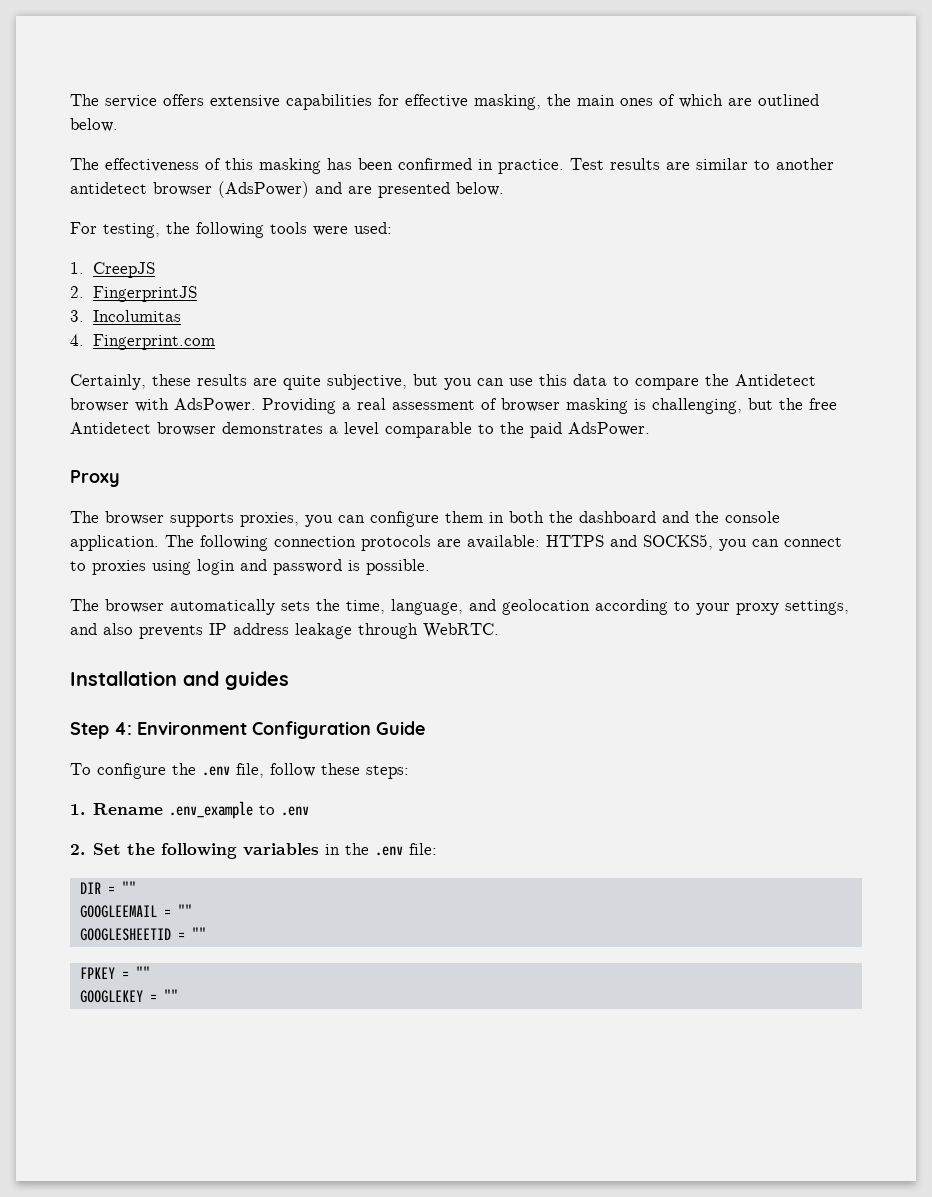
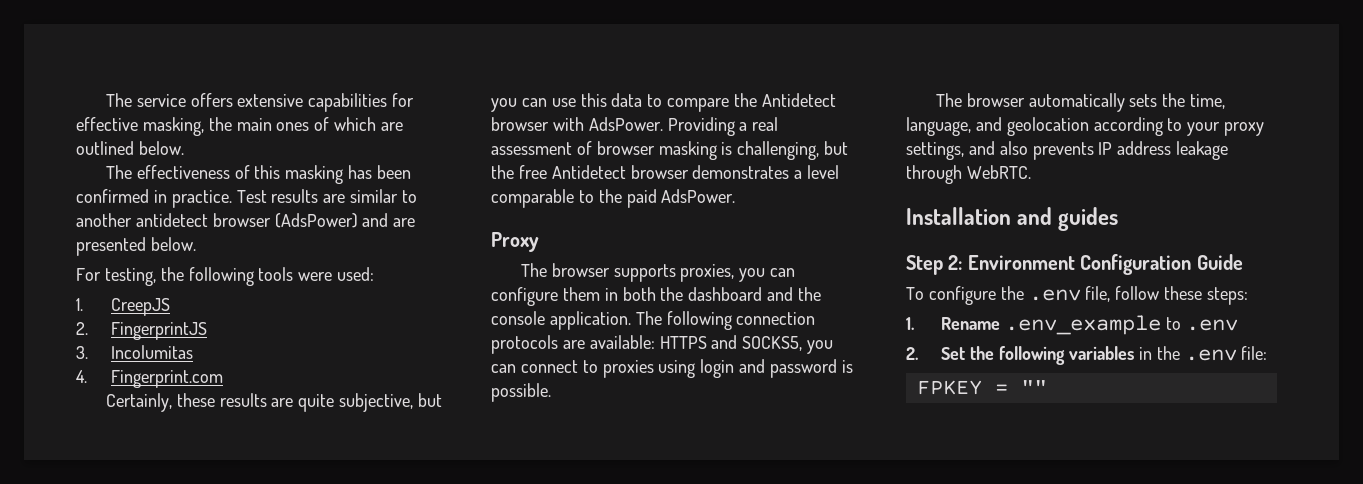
[114,722,132,735] 4: -> [948,255,963,270] 2:
[79,881,136,894] [79,904,192,918] [79,927,206,941] // DIR = "" // GOOGLEEMAIL = "" // GOOGLESHEETID = "" -> (1268, 353) none
[79,989,178,1003] // GOOGLEKEY = "" -> (1047, 387) none

